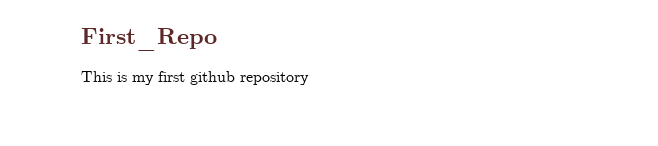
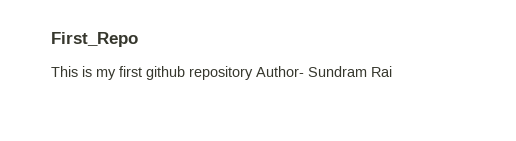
(309, 78) none -> [256,66,392,77] Author- Sundram Rai

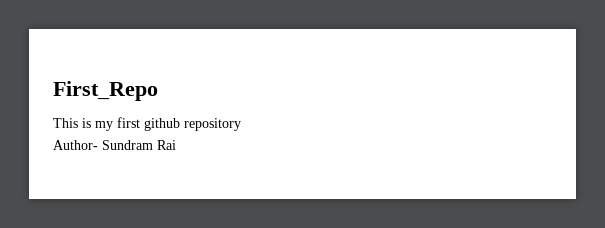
(253, 73) none -> (241, 124) //

